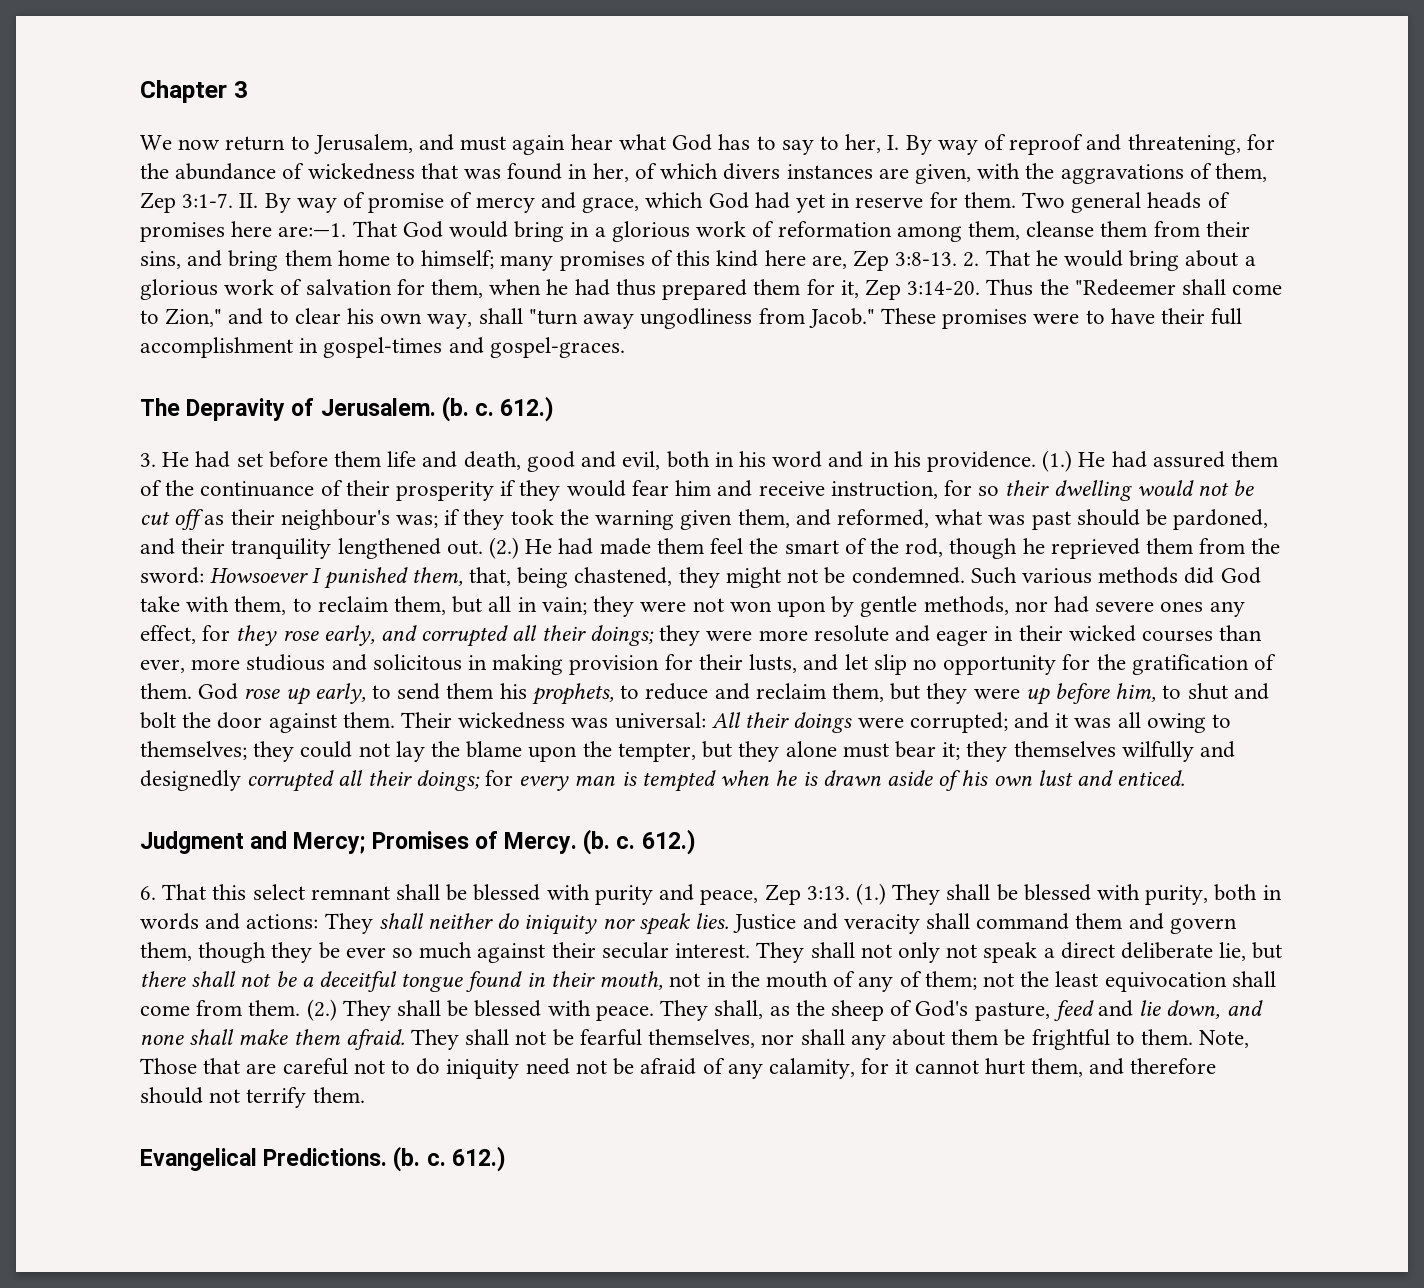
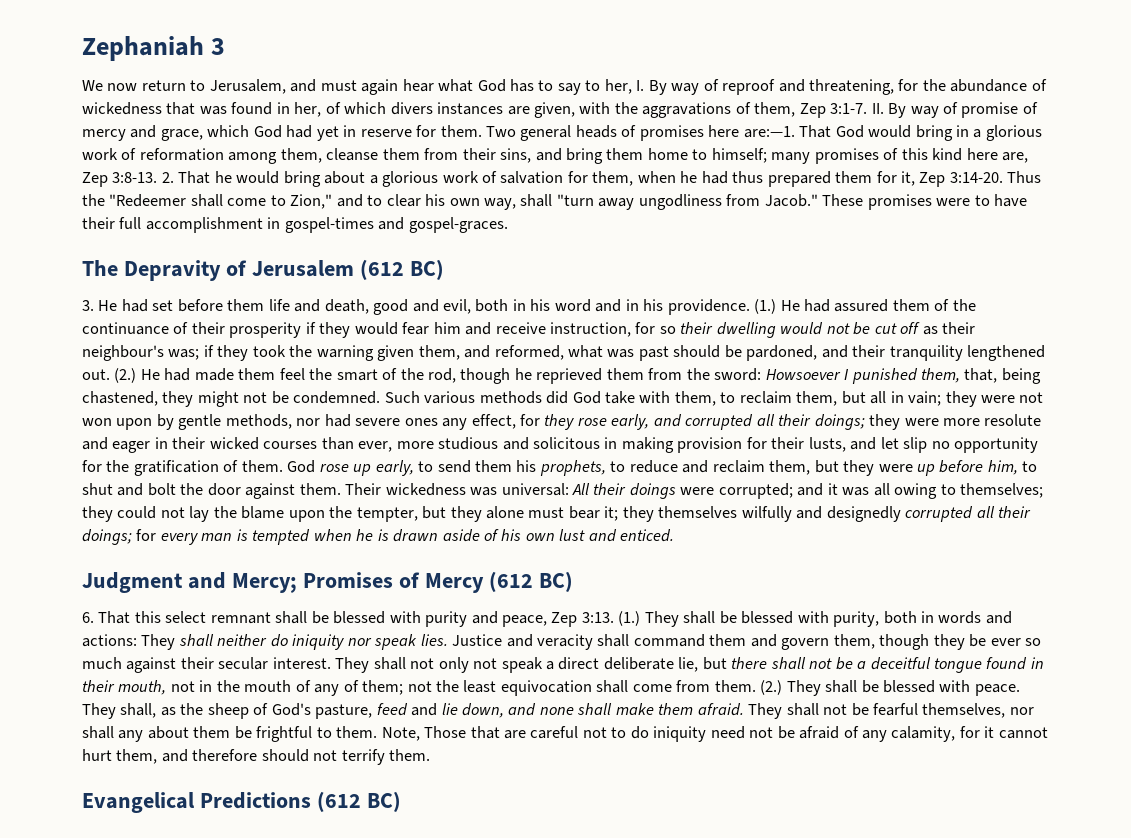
[140,80,227,103] Chapter -> [82,36,204,61] Zephaniah
[320,396,555,422] Jerusalem. (b. c. 612.) -> [251,259,444,280] Jerusalem (612 BC)
[504,829,696,855] Mercy. (b. c. 612.) -> [424,571,573,593] Mercy (612 BC)
[263,1146,506,1172] Predictions. (b. c. 612.) -> [199,791,401,812] Predictions (612 BC)

